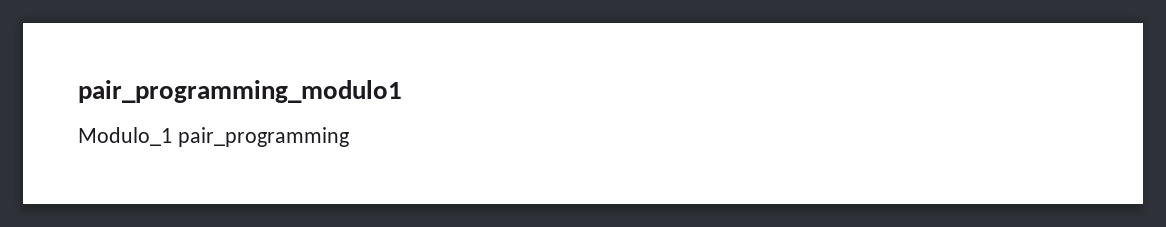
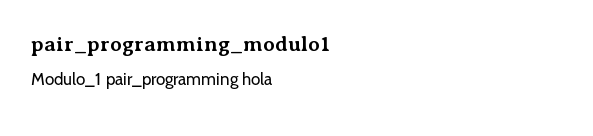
(349, 137) none -> [242,72,274,85] hola

